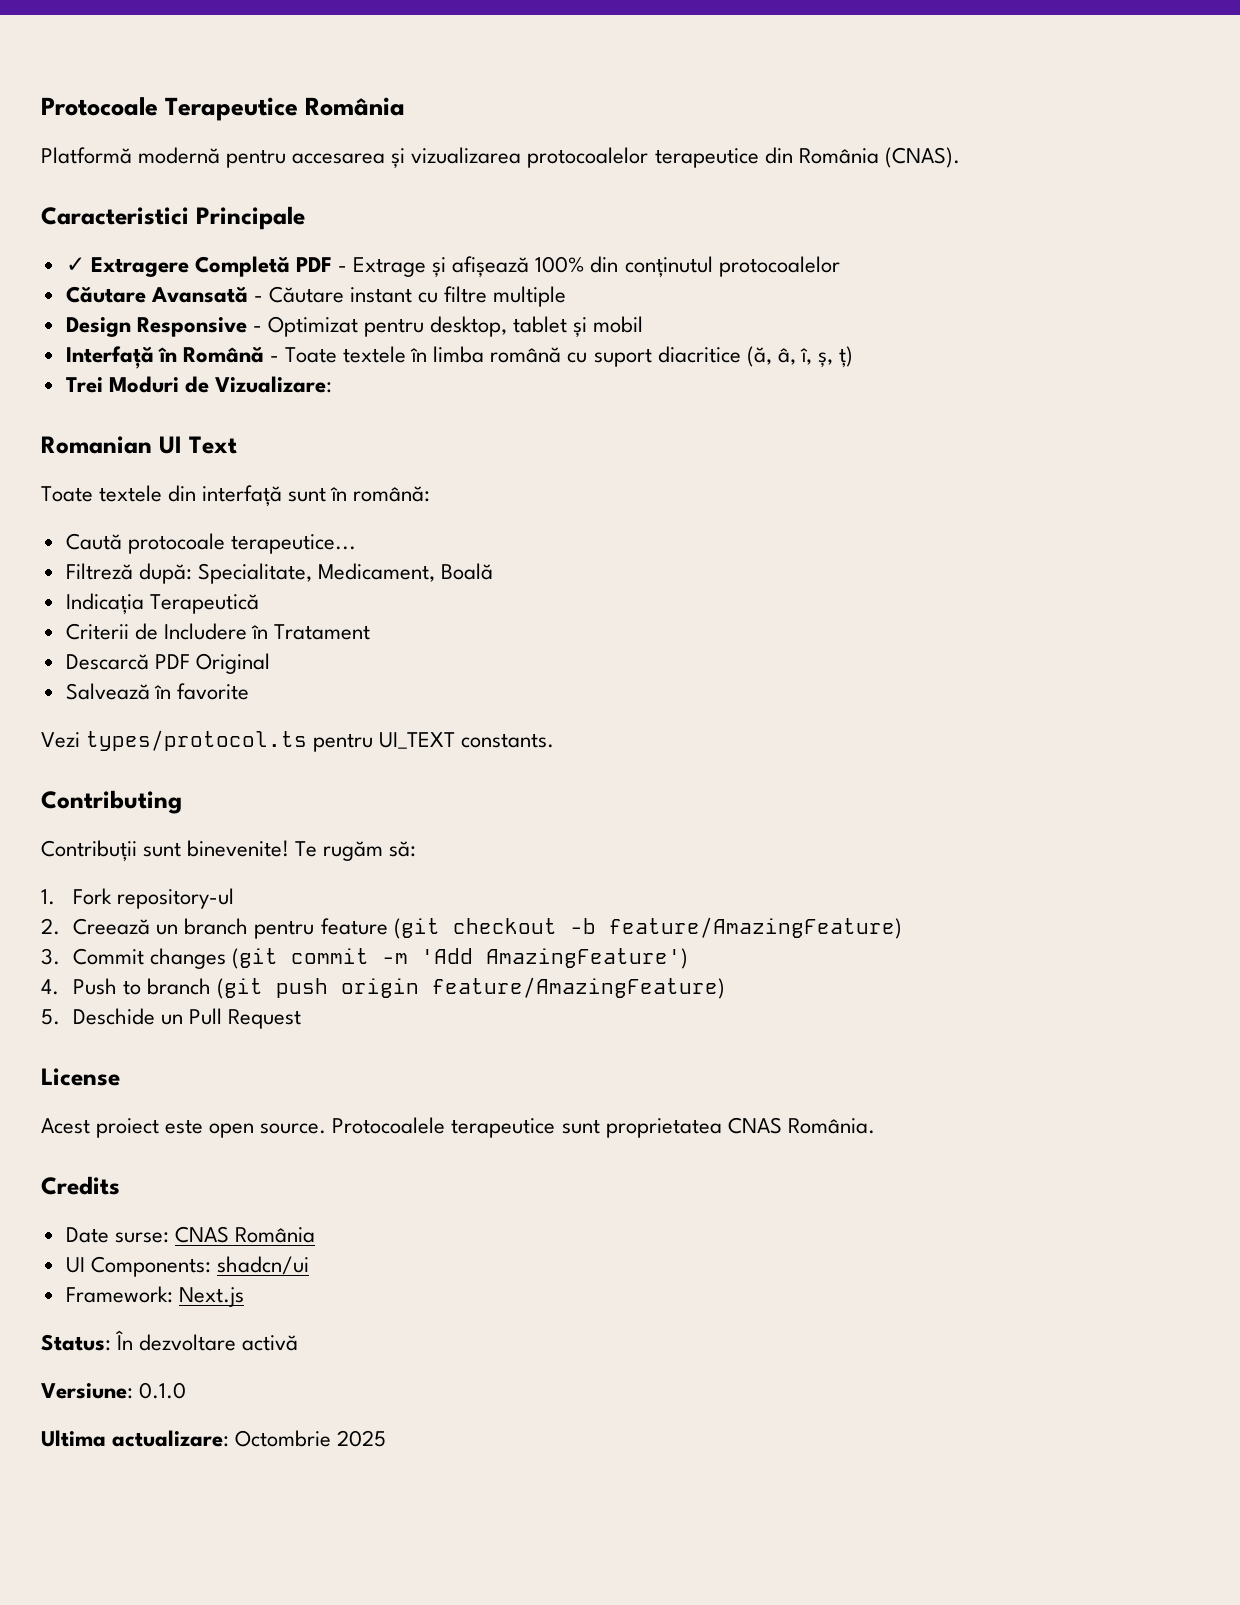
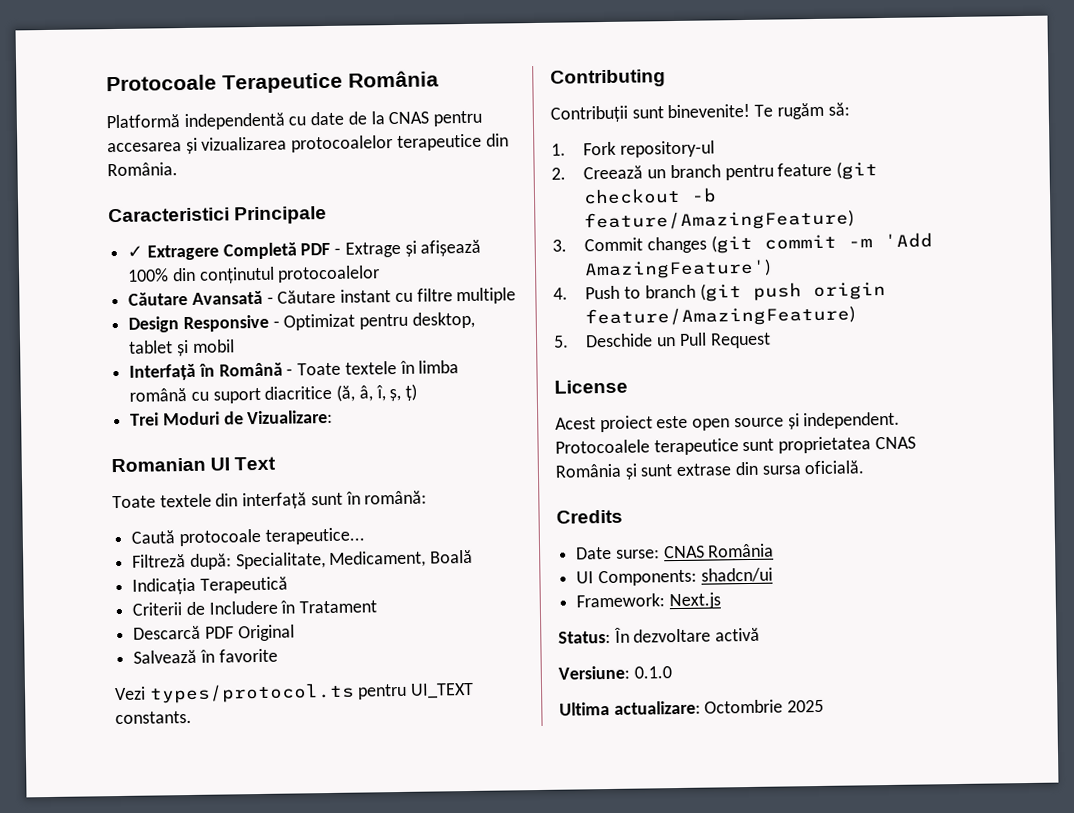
[138,147,221,164] modernă -> [183,111,430,131] independentă cu date de la CNAS
[798,147,960,168] România (CNAS). -> [107,162,178,177] România.
[260,1123,327,1134] source. -> [733,411,901,430] source și independent.
[787,1118,875,1134] România. -> [555,460,865,480] România și sunt extrase din sursa oficială.

